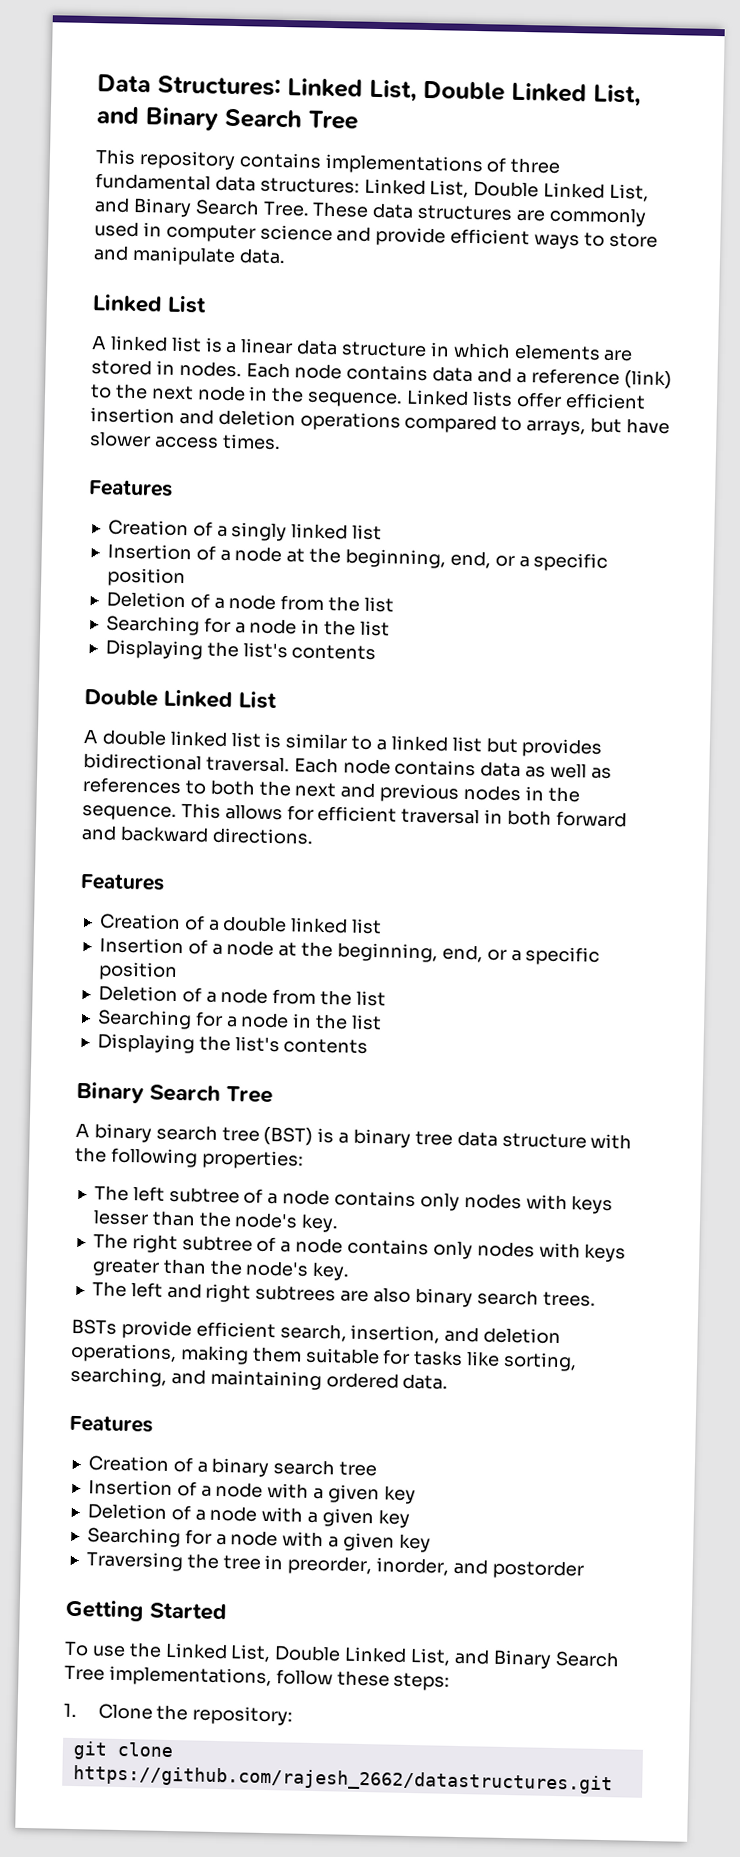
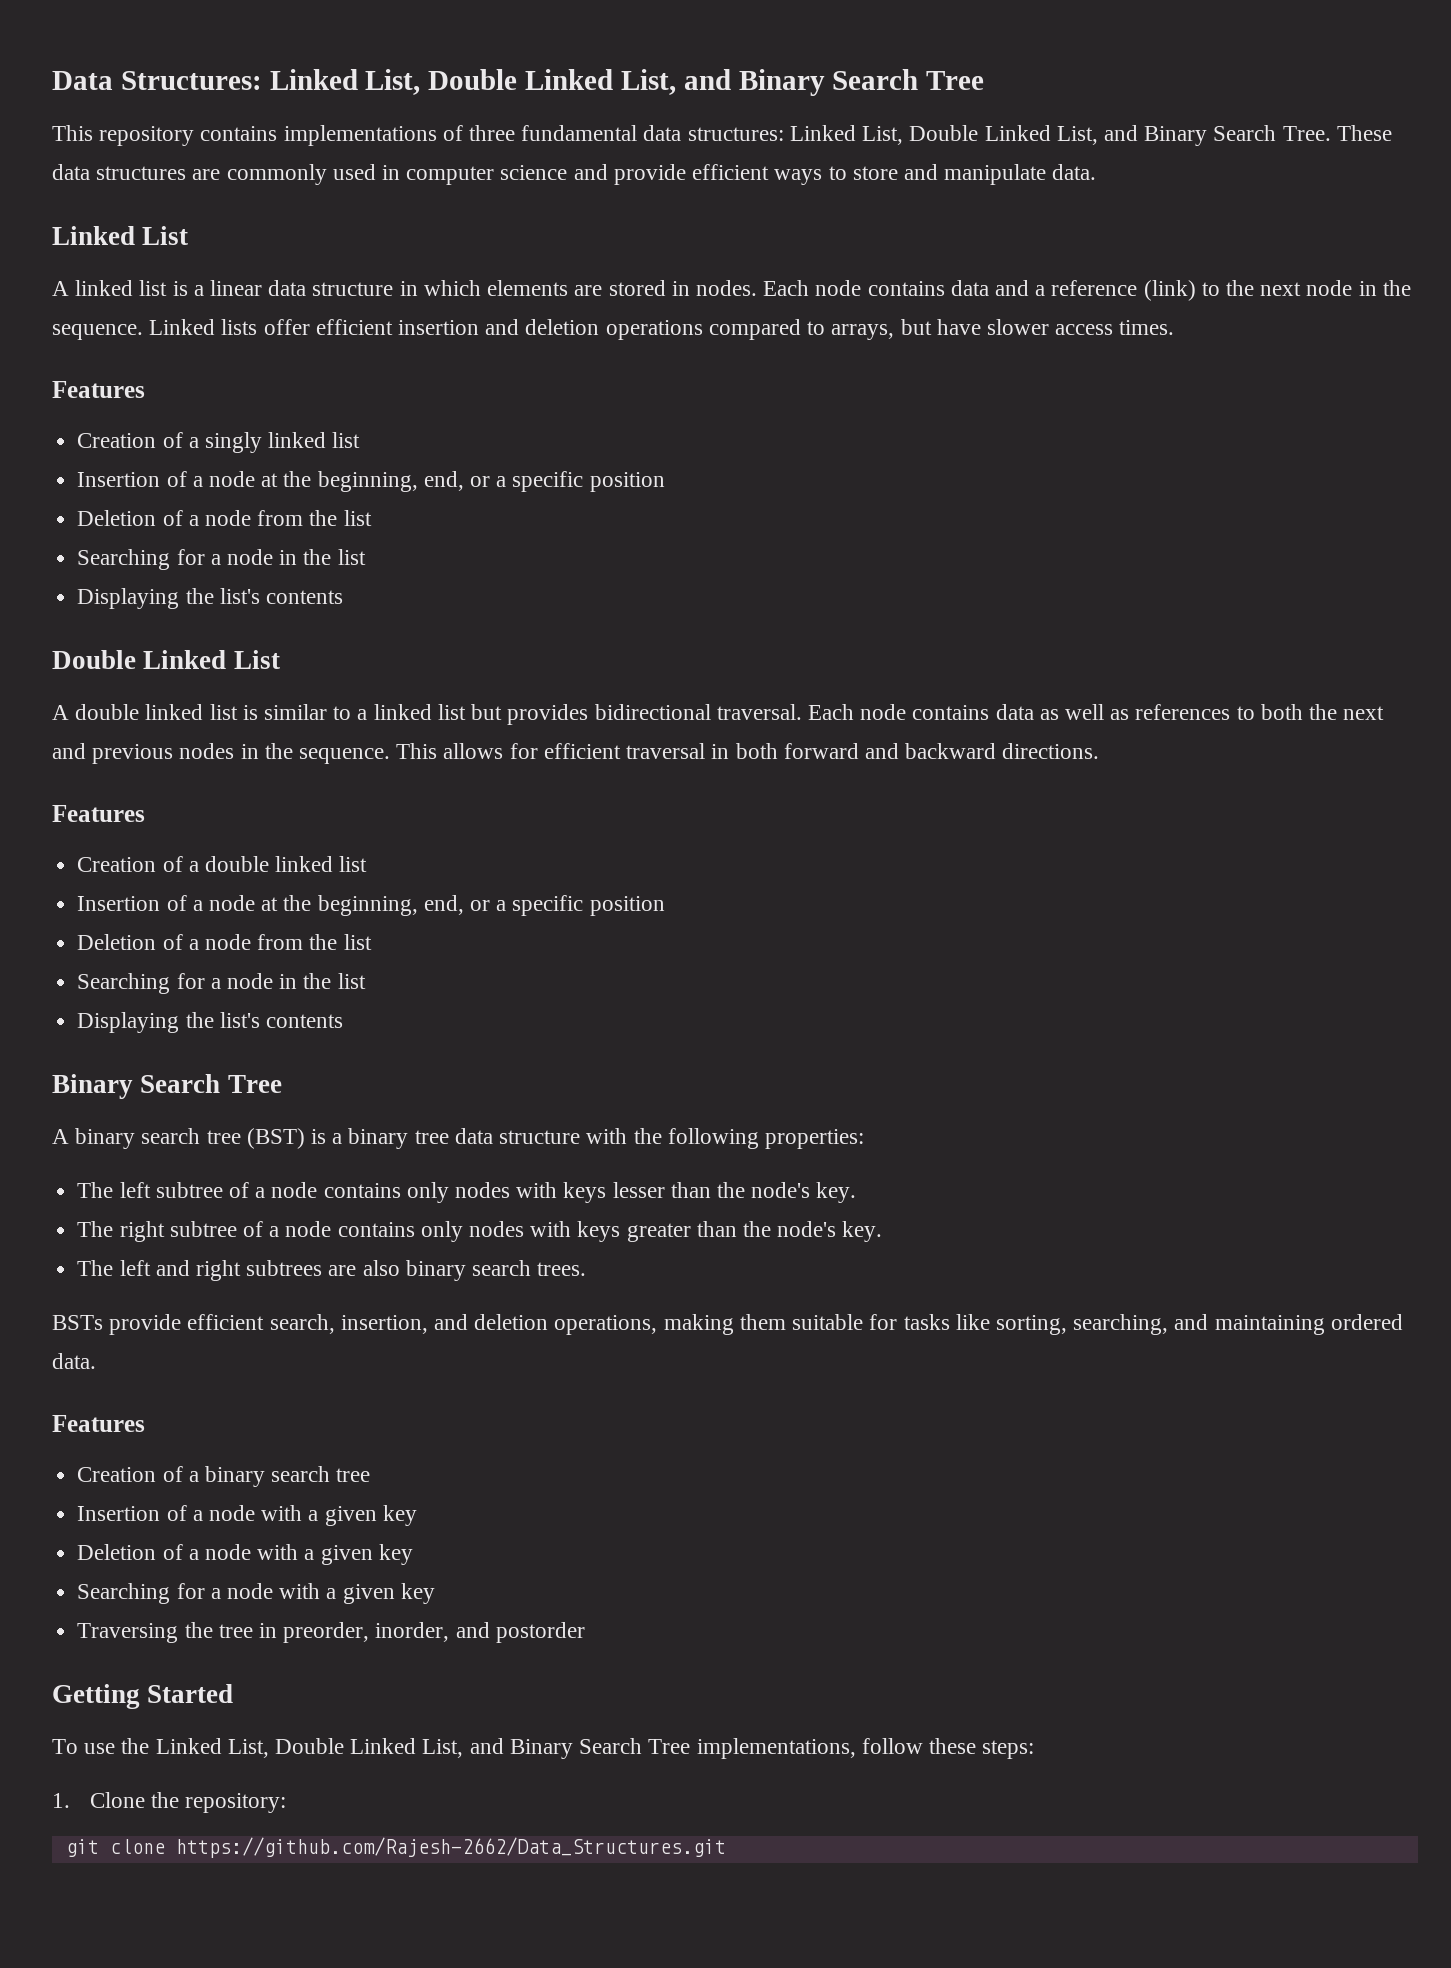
[72,1765,613,1795] https://github.com/rajesh_2662/datastructures.git -> [175,1837,726,1858] https://github.com/Rajesh-2662/Data_Structures.git

